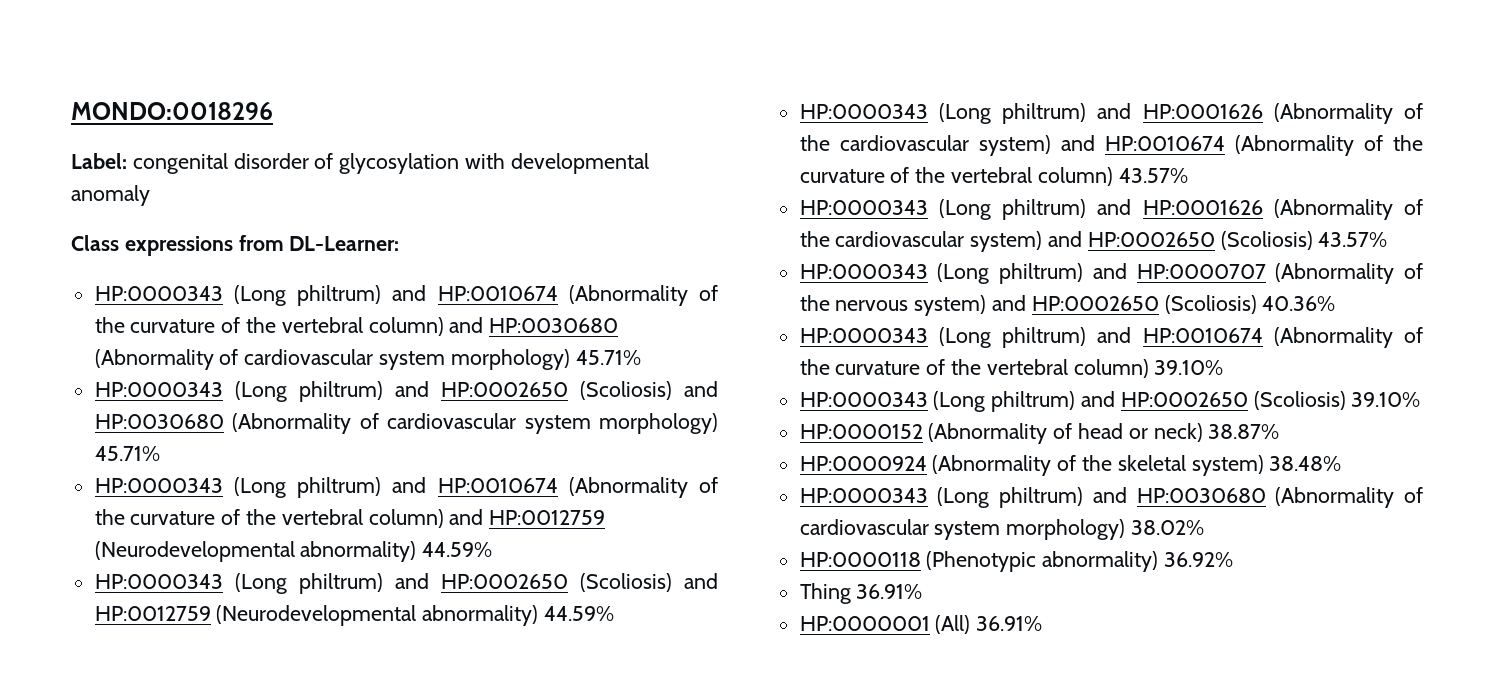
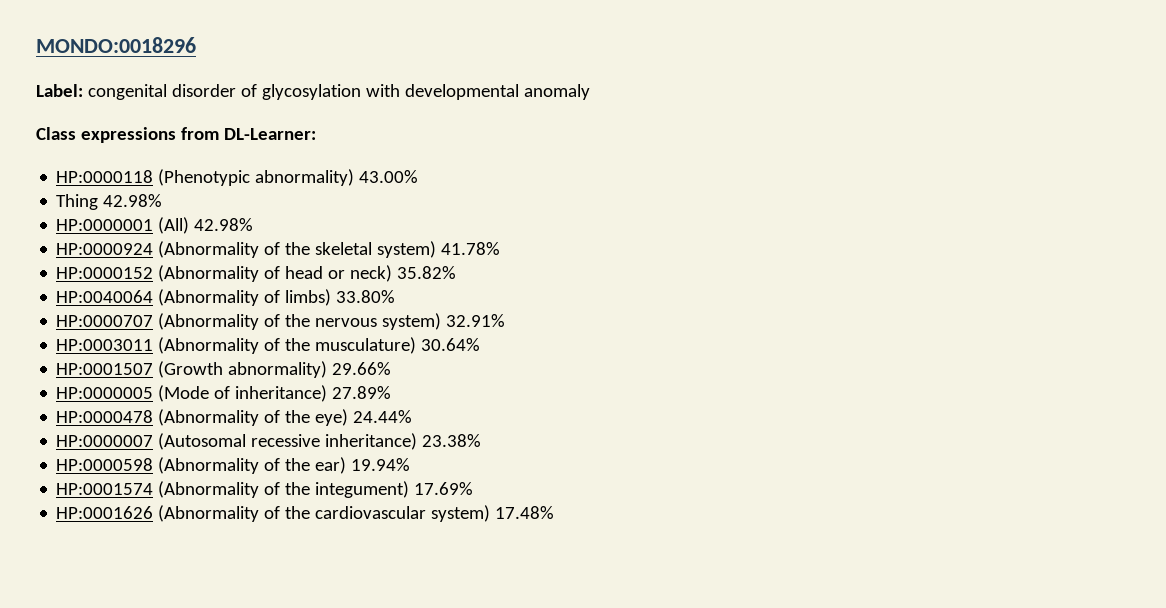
[94,285,718,306] [94,317,619,336] [94,349,641,370] [94,381,718,402] [94,413,719,434] [94,446,160,461] [94,477,718,498] [94,509,606,528] [94,541,493,562] [94,573,718,594] [94,605,615,626] [799,103,1423,124] [799,135,1423,156] [799,167,1188,186] [799,199,1423,220] [799,231,1388,252] [799,263,1423,284] [799,295,1336,316] [799,327,1423,348] [799,359,1224,378] [799,391,1421,412] HP:0000343 (Long philtrum) and HP:0010674 (Abnormality of the curvature of the vertebral column) and HP:0030680 (Abnormality of cardiovascular system morphology) 45.71% // HP:0000343 (Long philtrum) and HP:0002650 (Scoliosis) and HP:0030680 (Abnormality of cardiovascular system morphology) 45.71% // HP:0000343 (Long philtrum) and HP:0010674 (Abnormality of the curvature of the vertebral column) and HP:0012759 (Neurodevelopmental abnormality) 44.59% // HP:0000343 (Long philtrum) and HP:0002650 (Scoliosis) and HP:0012759 (Neurodevelopmental abnormality) 44.59% // HP:0000343 (Long philtrum) and HP:0001626 (Abnormality of the cardiovascular system) and HP:0010674 (Abnormality of the curvature of the vertebral column) 43.57% // HP:0000343 (Long philtrum) and HP:0001626 (Abnormality of the cardiovascular system) and HP:0002650 (Scoliosis) 43.57% // HP:0000343 (Long philtrum) and HP:0000707 (Abnormality of the nervous system) and HP:0002650 (Scoliosis) 40.36% // HP:0000343 (Long philtrum) and HP:0010674 (Abnormality of the curvature of the vertebral column) 39.10% // HP:0000343 (Long philtrum) and HP:0002650 (Scoliosis) 39.10% -> [56,169,419,186] [56,194,163,210] [56,217,254,234] [56,241,501,258] HP:0000118 (Phenotypic abnormality) 43.00% // Thing 42.98% // HP:0000001 (All) 42.98% // HP:0000924 (Abnormality of the skeletal system) 41.78%
[1208,424,1280,439] [799,455,1342,476] [799,487,1423,508] [799,519,1205,540] [799,551,1234,572] [799,583,923,604] [799,615,1043,634] 38.87% // HP:0000924 (Abnormality of the skeletal system) 38.48% // HP:0000343 (Long philtrum) and HP:0030680 (Abnormality of cardiovascular system morphology) 38.02% // HP:0000118 (Phenotypic abnormality) 36.92% // Thing 36.91% // HP:0000001 (All) 36.91% -> [397,266,457,279] [56,289,396,306] [56,313,506,330] [56,337,481,354] [56,361,392,378] [56,385,392,402] [56,409,413,426] [56,433,482,450] [56,457,411,474] [56,481,474,498] [56,505,555,522] 35.82% // HP:0040064 (Abnormality of limbs) 33.80% // HP:0000707 (Abnormality of the nervous system) 32.91% // HP:0003011 (Abnormality of the musculature) 30.64% // HP:0001507 (Growth abnormality) 29.66% // HP:0000005 (Mode of inheritance) 27.89% // HP:0000478 (Abnormality of the eye) 24.44% // HP:0000007 (Autosomal recessive inheritance) 23.38% // HP:0000598 (Abnormality of the ear) 19.94% // HP:0001574 (Abnormality of the integument) 17.69% // HP:0001626 (Abnormality of the cardiovascular system) 17.48%

